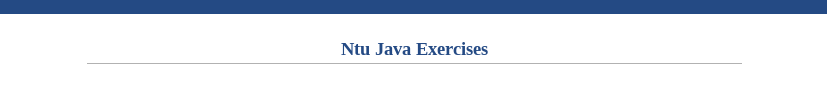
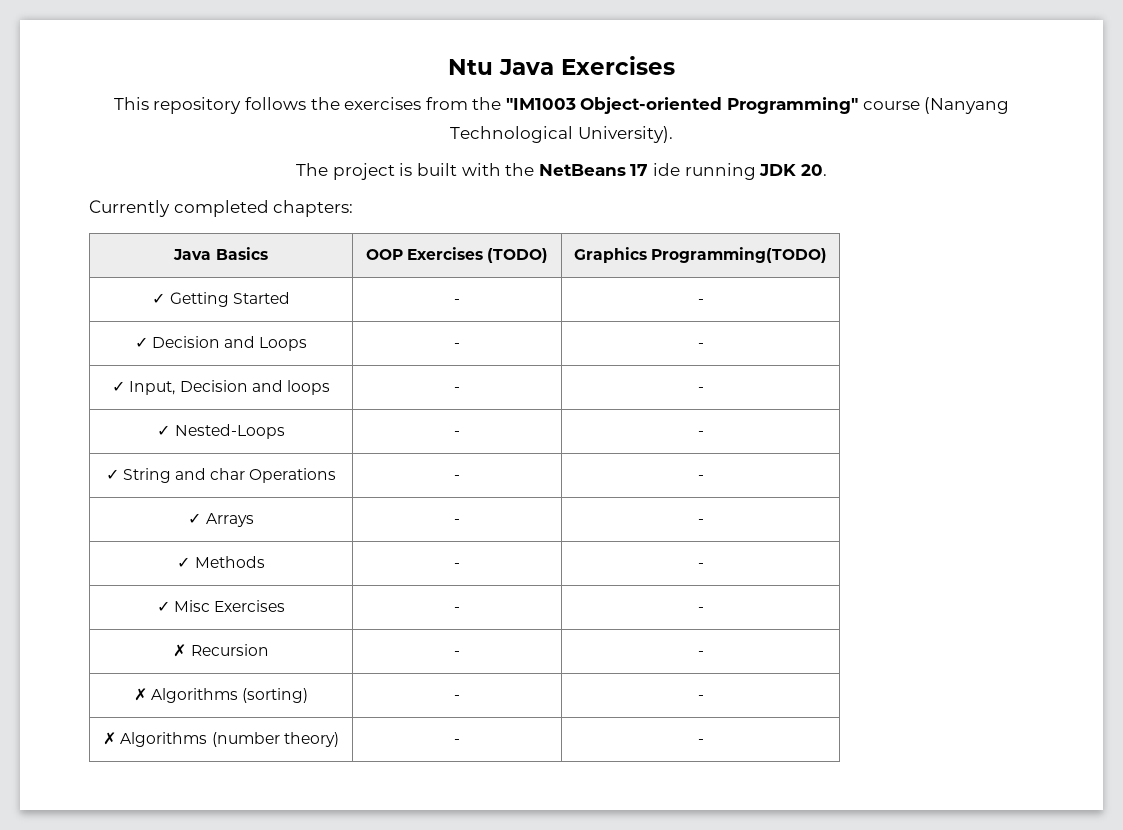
(488, 48) none -> [113,97,1010,114] [450,126,673,143] [296,163,827,180] [89,200,354,217] [173,247,268,260] [365,247,549,263] [573,247,828,263] [152,292,290,307] [454,299,460,304] [697,299,704,304] [134,336,308,351] [454,343,460,348] [697,343,704,348] [112,380,330,395] [454,387,460,392] [697,387,704,392] [157,424,285,439] [454,431,460,436] [697,431,704,436] [105,468,337,483] [454,475,460,480] [697,475,704,480] [188,513,254,527] [454,519,460,524] [697,519,704,524] [177,556,265,568] [454,563,460,568] [697,563,704,568] [156,600,286,612] [454,607,460,612] [697,607,704,612] [173,644,269,657] [454,651,460,656] [697,651,704,656] [133,688,309,703] [454,695,460,700] [697,695,704,700] [103,732,339,747] [454,739,460,744] [697,739,704,744] // This repository follows the exercises from the "IM1003 Object-oriented Programming" course (Nanyang Technological University). // The project is built with the NetBeans 17 ide running JDK 20. // Currently completed chapters: // Java Basics | OOP Exercises (TODO) | Graphics Programming(TODO) // ✓ Getting Started | - | - // ✓ Decision and Loops | - | - // ✓ Input, Decision and loops | - | - // ✓ Nested-Loops | - | - // ✓ String and char Operations | - | - // ✓ Arrays | - | - // ✓ Methods | - | - // ✓ Misc Exercises | - | - // ✗ Recursion | - | - // ✗ Algorithms (sorting) | - | - // ✗ Algorithms (number theory) | - | -

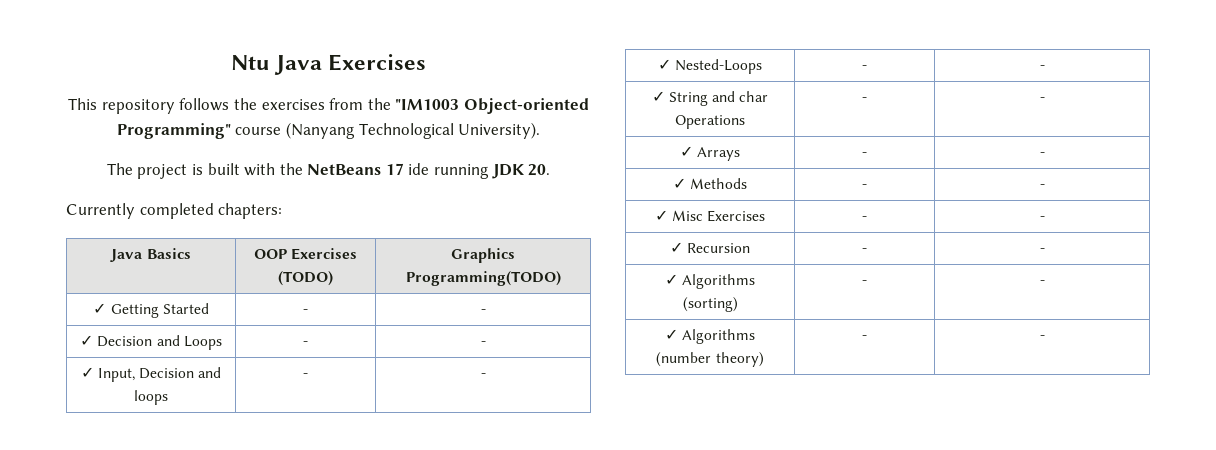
[173,644,187,657] ✗ -> [669,242,683,253] ✓
[133,688,147,701] ✗ -> [664,274,678,285] ✓
[103,732,117,745] ✗ -> [664,329,678,340] ✓

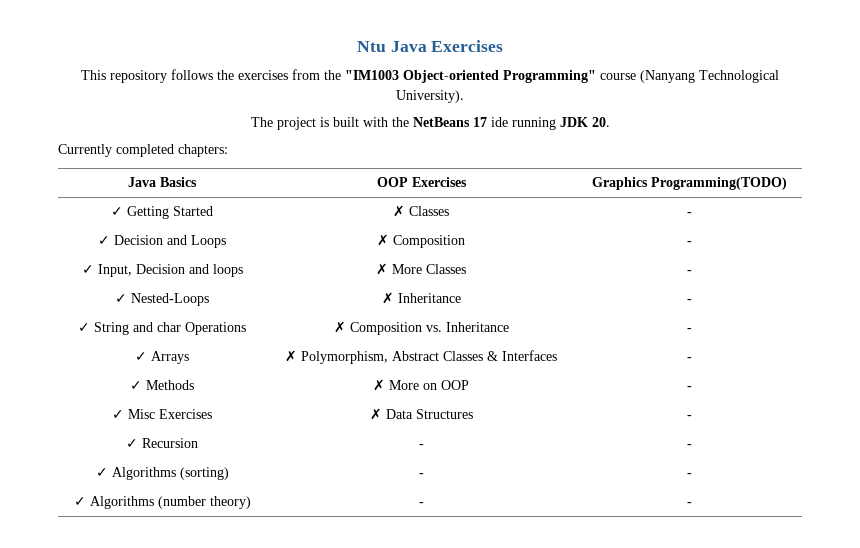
[278,271,333,286] (TODO) -> (467, 182) none
[303,309,308,314] - -> [393,205,450,217] ✗ Classes
[303,341,308,346] - -> [377,234,466,248] ✗ Composition
[303,373,308,378] - -> [376,263,467,275] ✗ More Classes
[862,65,867,70] - -> [381,292,461,304] ✗ Inheritance
[862,97,867,102] - -> [333,321,509,335] ✗ Composition vs. Inheritance
[862,152,867,157] - -> [285,350,557,364] ✗ Polymorphism, Abstract Classes & Interfaces
[862,184,867,189] - -> [373,379,470,391] ✗ More on OOP
[862,216,867,221] - -> [369,408,473,420] ✗ Data Structures

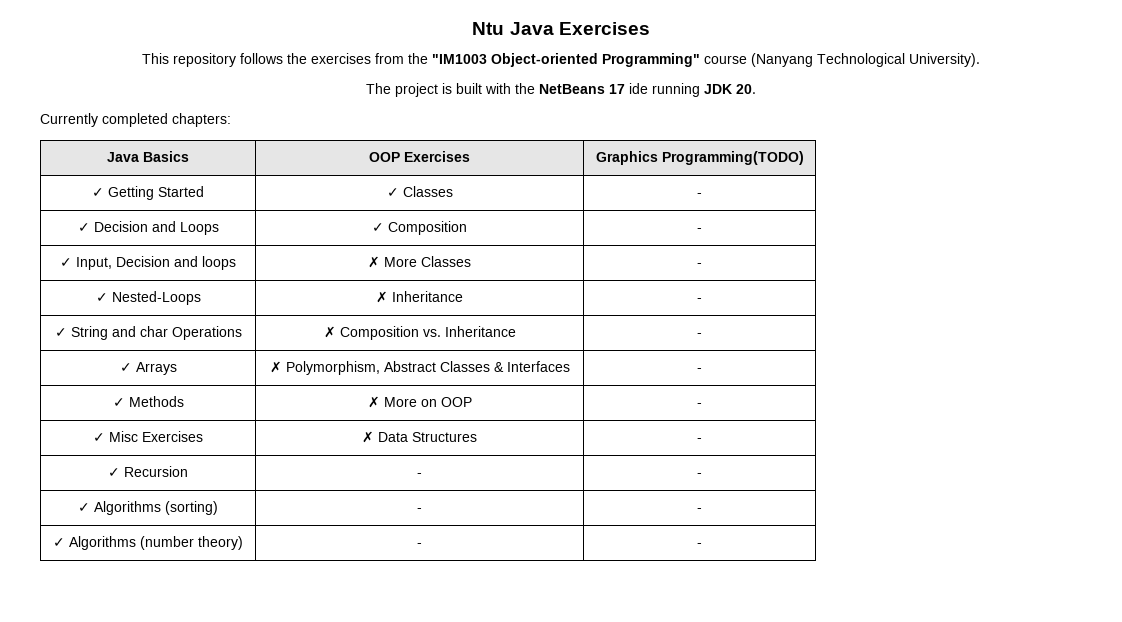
[393,205,406,217] ✗ -> [386,188,399,197] ✓
[377,234,390,246] ✗ -> [371,223,384,232] ✓

